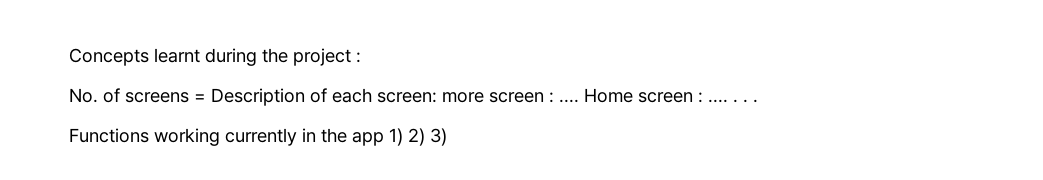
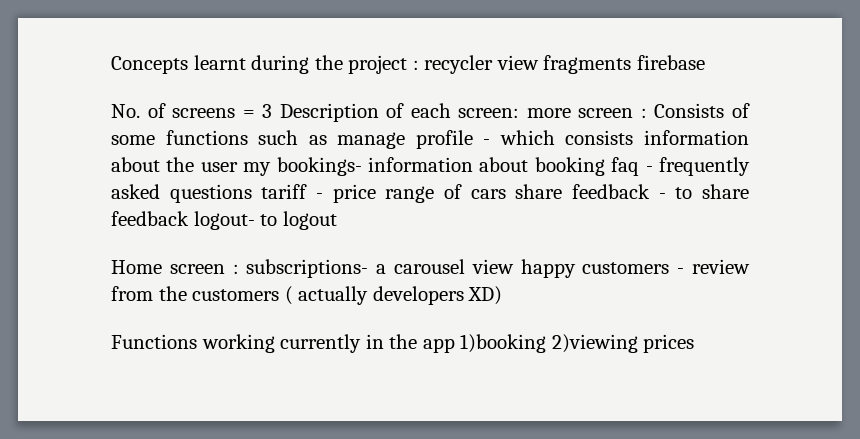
(361, 57) none -> [424,55,705,74] recycler view fragments firebase
(206, 98) none -> [262,104,273,118] 3
[559,88,758,103] .... Home screen : .... . . . -> [654,103,751,118] [111,130,749,149] [111,157,750,176] [111,184,750,203] [111,211,337,230] [111,259,750,278] [111,286,503,305] Consists of some functions such as manage profile - which consists information about the user my bookings- information about booking faq - frequently asked questions tariff - price range of cars share feedback - to share feedback logout- to logout // Home screen : subscriptions- a carousel view happy customers - review from the customers ( actually developers XD)
[389,128,447,146] 1) 2) 3) -> [460,334,695,353] 1)booking 2)viewing prices

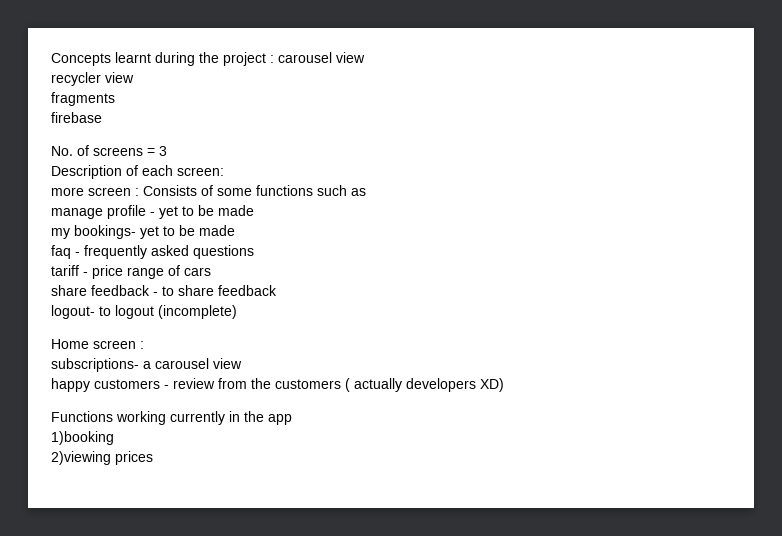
(419, 65) none -> [278,52,365,63] carousel view //
(539, 62) none -> (134, 77) //
(632, 64) none -> (115, 99) //
(273, 111) none -> (167, 151) //
(520, 113) none -> (224, 171) //
(327, 140) none -> (366, 192) //
[499,130,749,145] [111,157,605,176] which consists information about the user my bookings- information about booking -> [159,205,254,219] [51,225,235,239] yet to be made // my bookings- yet to be made //
(252, 193) none -> (254, 252) //
(506, 194) none -> (211, 271) //
(189, 218) none -> (277, 290) //
(337, 220) none -> [158,305,237,319] (incomplete)
(239, 269) none -> (144, 345) //
(514, 266) none -> (242, 363) //
(455, 345) none -> (292, 419) //
(547, 343) none -> (114, 438) //

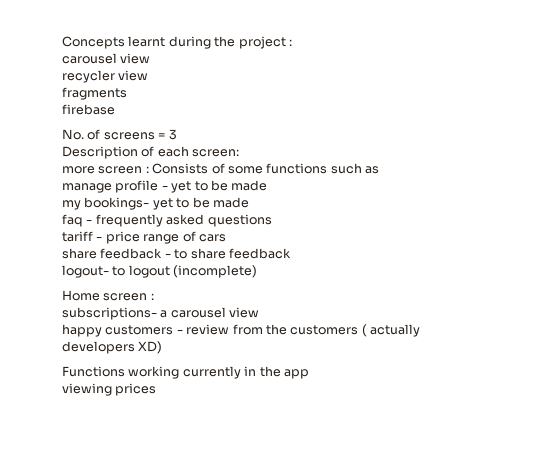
(274, 59) none -> (292, 42) //
[51,431,114,445] [51,451,111,465] 1)booking // 2)viewing -> [62,383,112,396] viewing

